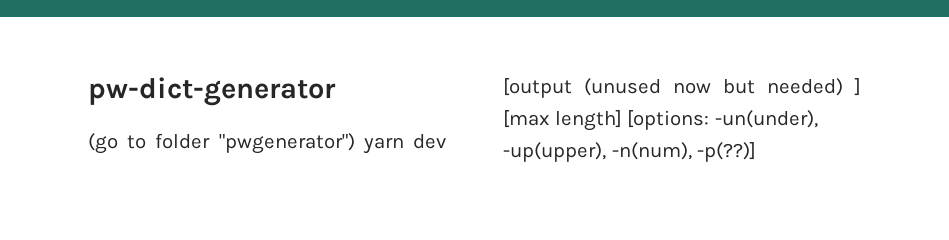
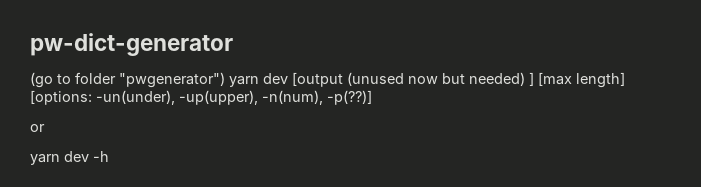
(757, 152) none -> [30,124,45,132] [30,151,109,165] // or // yarn dev -h

